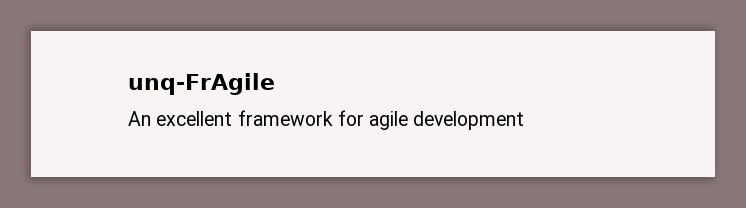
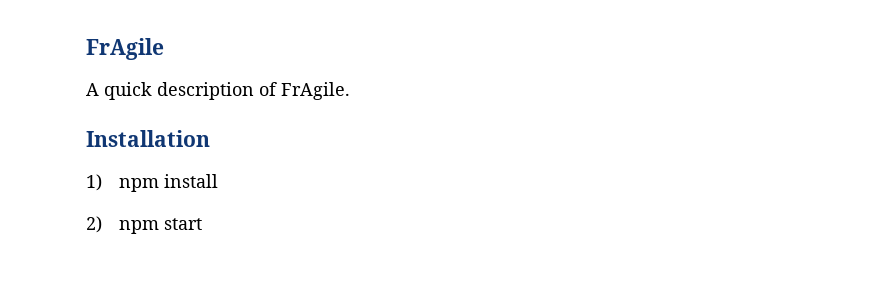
[128,73,275,95] [128,110,525,130] unq-FrAgile // An excellent framework for agile development -> [86,38,164,60] [86,82,350,100] [86,130,210,147] [86,174,218,192] [86,216,202,234] FrAgile // A quick description of FrAgile. // Installation // 1) npm install // 2) npm start

